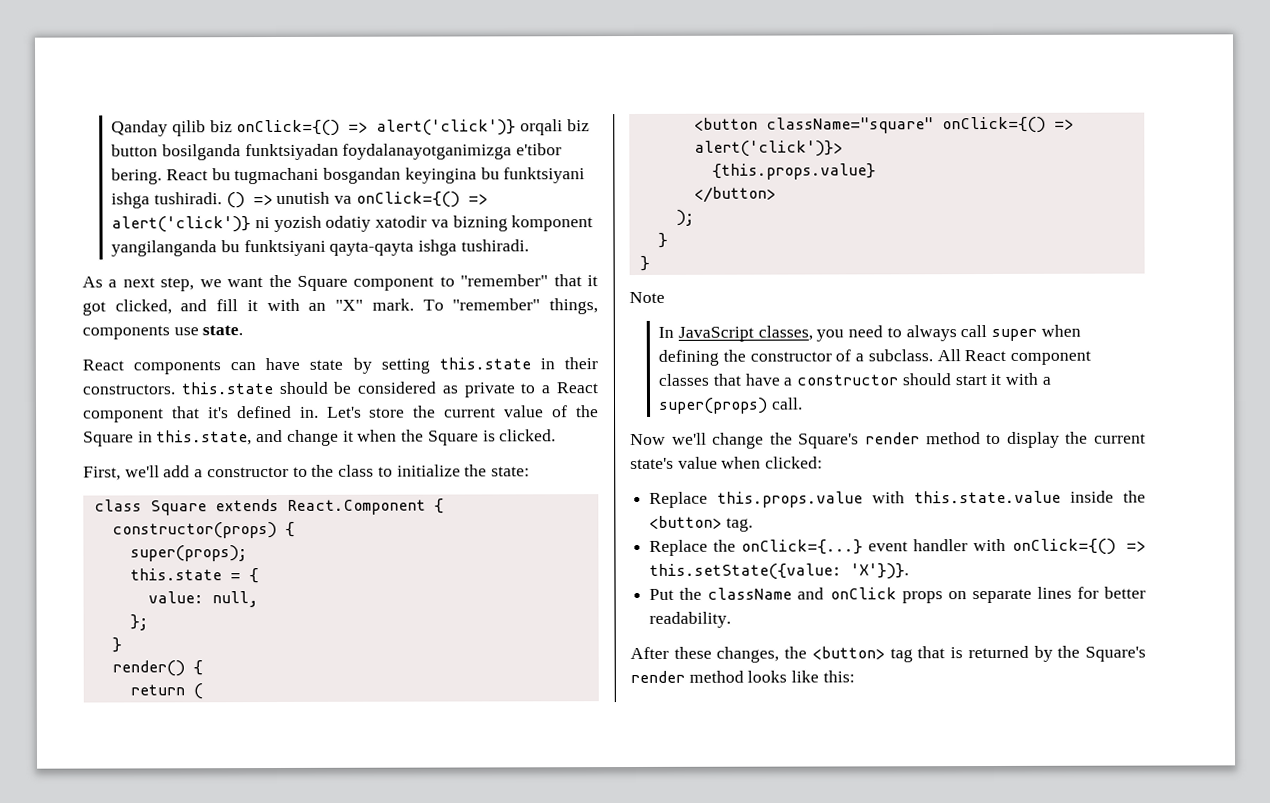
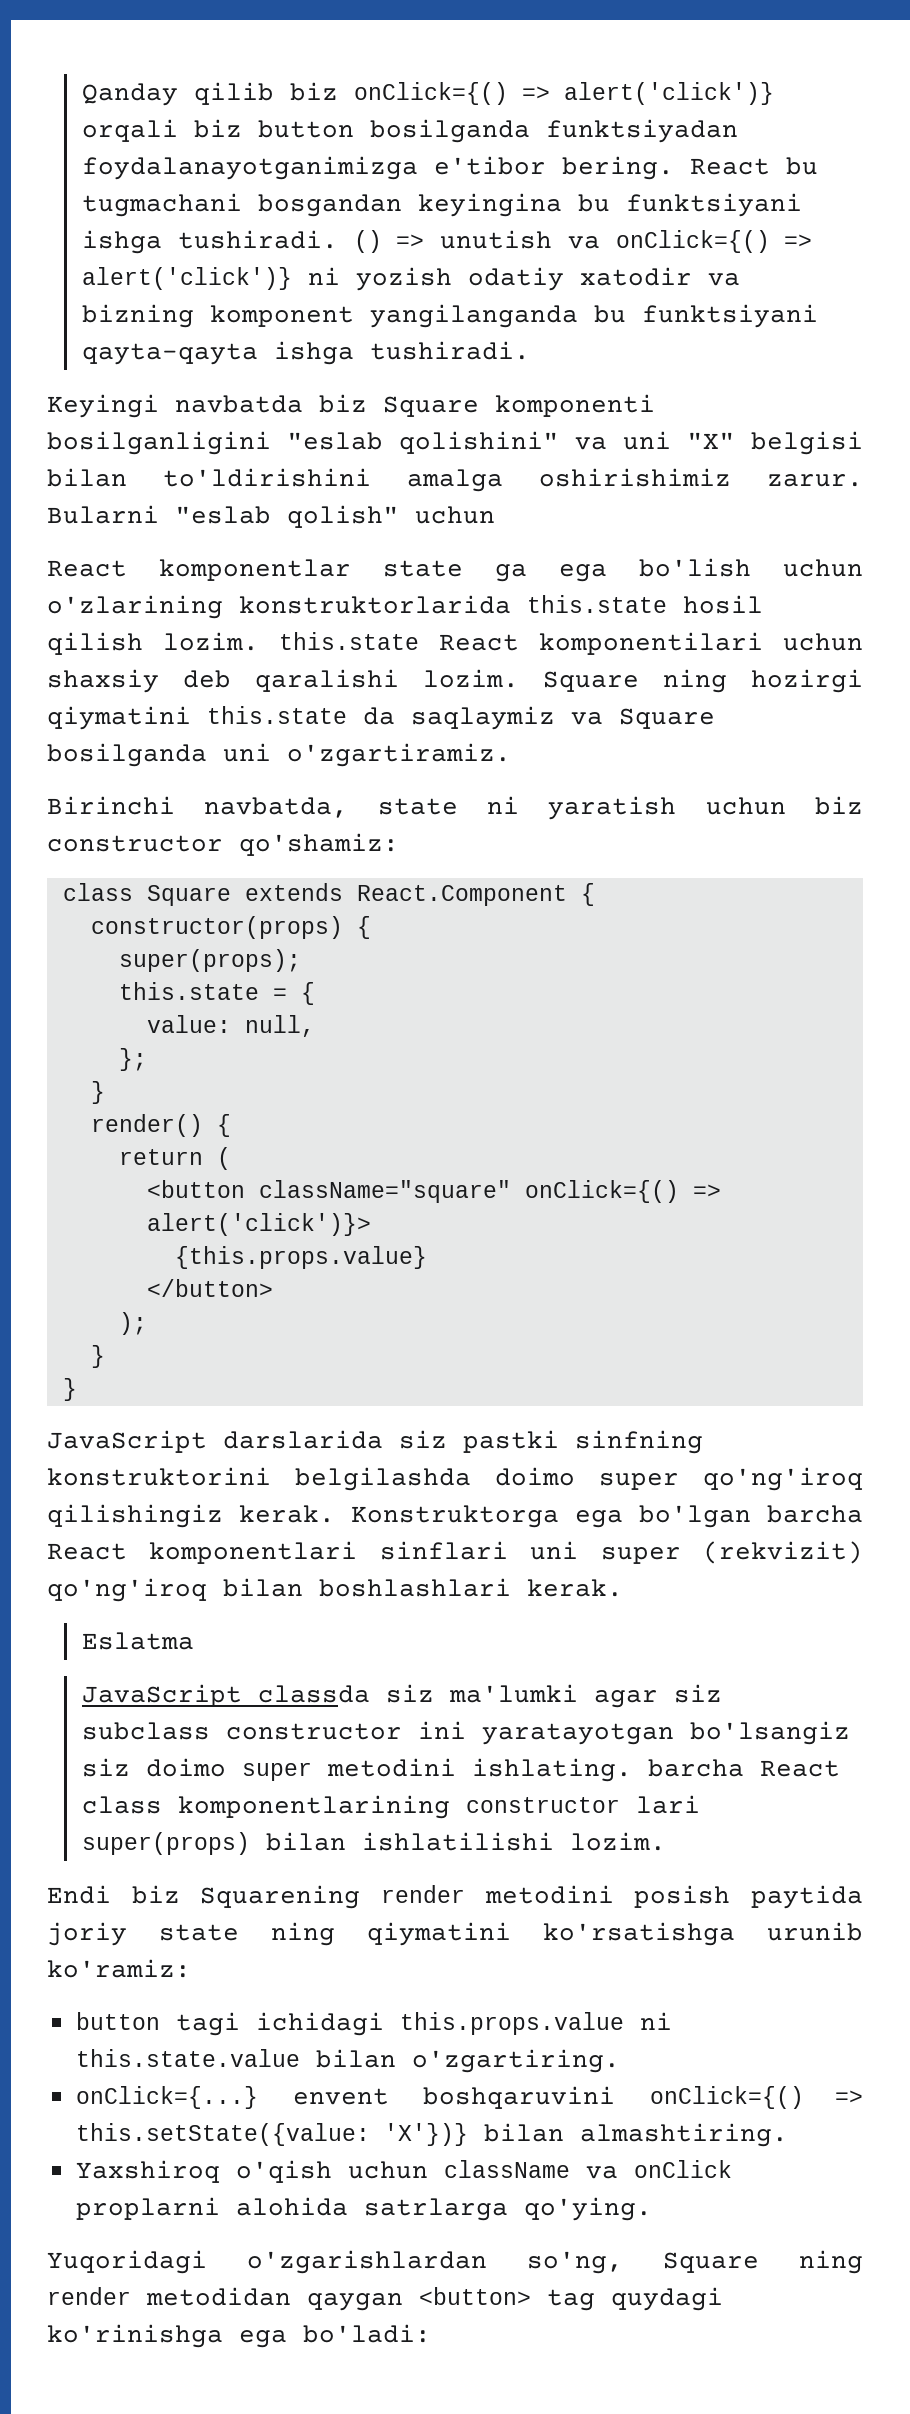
[82,274,598,292] [82,298,598,316] [82,325,244,340] [82,357,598,375] [82,381,598,398] [83,405,599,423] [83,429,557,447] [83,464,530,481] As a next step, we want the Square component to "remember" that it got clicked, and fill it with an "X" mark. To "remember" things, components use state. // React components can have state by setting this.state in their constructors. this.state should be considered as private to a React component that it's defined in. Let's store the current value of the Square in this.state, and change it when the Square is clicked. // First, we'll add a constructor to the class to initialize the state: -> [47,394,655,418] [47,431,863,455] [47,468,863,492] [47,505,495,528] [47,558,863,582] [47,595,763,619] [47,632,863,655] [47,669,863,693] [47,706,715,730] [47,743,511,767] [47,796,863,820] [47,833,399,856] Keyingi navbatda biz Square komponenti bosilganligini "eslab qolishini" va uni "X" belgisi bilan to'ldirishini amalga oshirishimiz zarur. Bularni "eslab qolish" uchun // React komponentlar state ga ega bo'lish uchun o'zlarining konstruktorlarida this.state hosil qilish lozim. this.state React komponentilari uchun shaxsiy deb qaralishi lozim. Square ning hozirgi qiymatini this.state da saqlaymiz va Square bosilganda uni o'zgartiramiz. // Birinchi navbatda, state ni yaratish uchun biz constructor qo'shamiz:
[629,291,665,304] [658,324,1081,342] [658,349,1091,366] [658,372,1051,386] [658,397,803,414] [630,431,1146,449] [630,456,824,470] [649,490,1146,508] [649,515,753,532] [649,538,1146,556] [649,563,910,580] [649,586,1146,604] [649,611,732,628] [630,645,1146,663] [630,670,855,684] Note // In JavaScript classes, you need to always call super when defining the constructor of a subclass. All React component classes that have a constructor should start it with a super(props) call. // Now we'll change the Square's render method to display the current state's value when clicked: // Replace this.props.value with this.state.value inside the <button> tag. // Replace the onClick={...} event handler with onClick={() => this.setState({value: 'X'})}. // Put the className and onClick props on separate lines for better readability. // After these changes, the <button> tag that is returned by the Square's render method looks like this: -> [47,1430,703,1454] [47,1467,863,1491] [47,1504,863,1528] [47,1541,863,1564] [47,1578,623,1602] [81,1632,194,1650] [81,1684,722,1708] [81,1721,850,1745] [81,1758,840,1782] [81,1795,700,1819] [81,1832,666,1855] [47,1885,863,1909] [47,1922,863,1946] [47,1959,191,1978] [75,2012,672,2036] [75,2049,620,2073] [75,2086,864,2109] [75,2123,788,2147] [75,2160,732,2183] [75,2197,652,2221] [47,2250,863,2274] [47,2287,723,2311] [47,2324,431,2348] JavaScript darslarida siz pastki sinfning konstruktorini belgilashda doimo super qo'ng'iroq qilishingiz kerak. Konstruktorga ega bo'lgan barcha React komponentlari sinflari uni super (rekvizit) qo'ng'iroq bilan boshlashlari kerak. // Eslatma // JavaScript classda siz ma'lumki agar siz subclass constructor ini yaratayotgan bo'lsangiz siz doimo super metodini ishlating. barcha React class komponentlarining constructor lari super(props) bilan ishlatilishi lozim. // Endi biz Squarening render metodini posish paytida joriy state ning qiymatini ko'rsatishga urunib ko'ramiz: // button tagi ichidagi this.props.value ni this.state.value bilan o'zgartiring. // onClick={...} envent boshqaruvini onClick={() => this.setState({value: 'X'})} bilan almashtiring. // Yaxshiroq o'qish uchun className va onClick proplarni alohida satrlarga qo'ying. // Yuqoridagi o'zgarishlardan so'ng, Square ning render metodidan qaygan <button> tag quydagi ko'rinishga ega bo'ladi:

